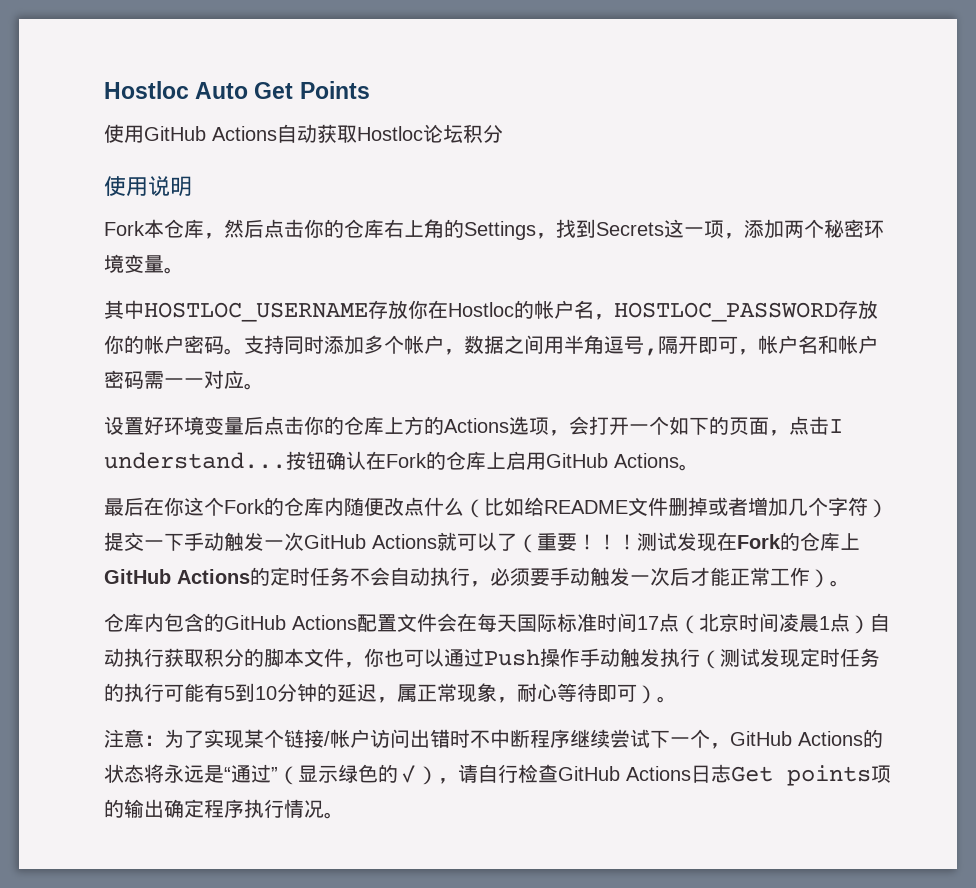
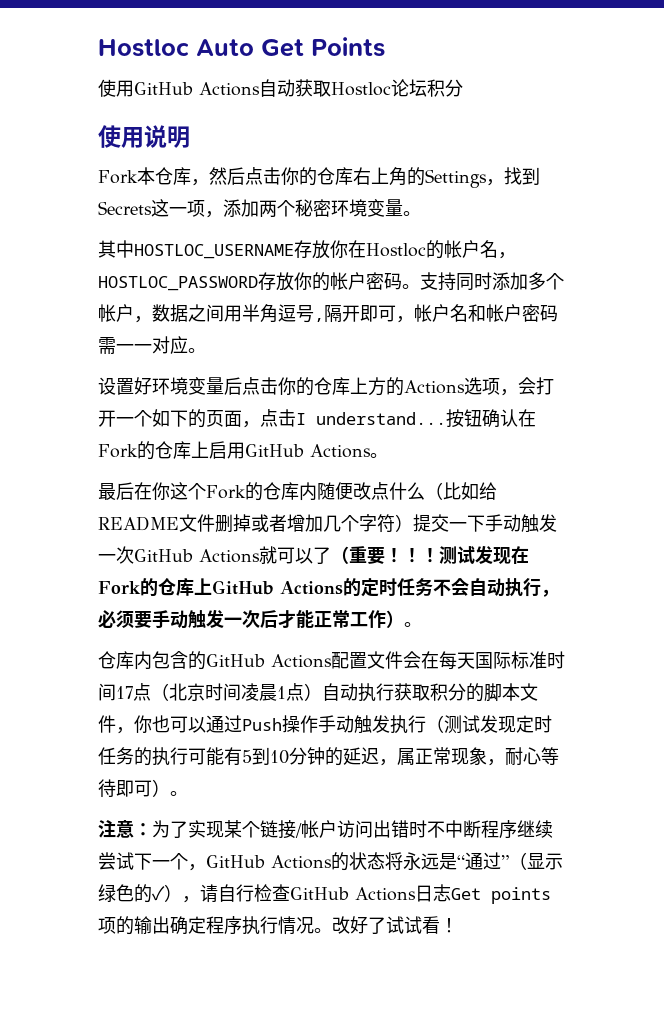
(344, 815) none -> [332,916,458,934] 改好了试试看！

